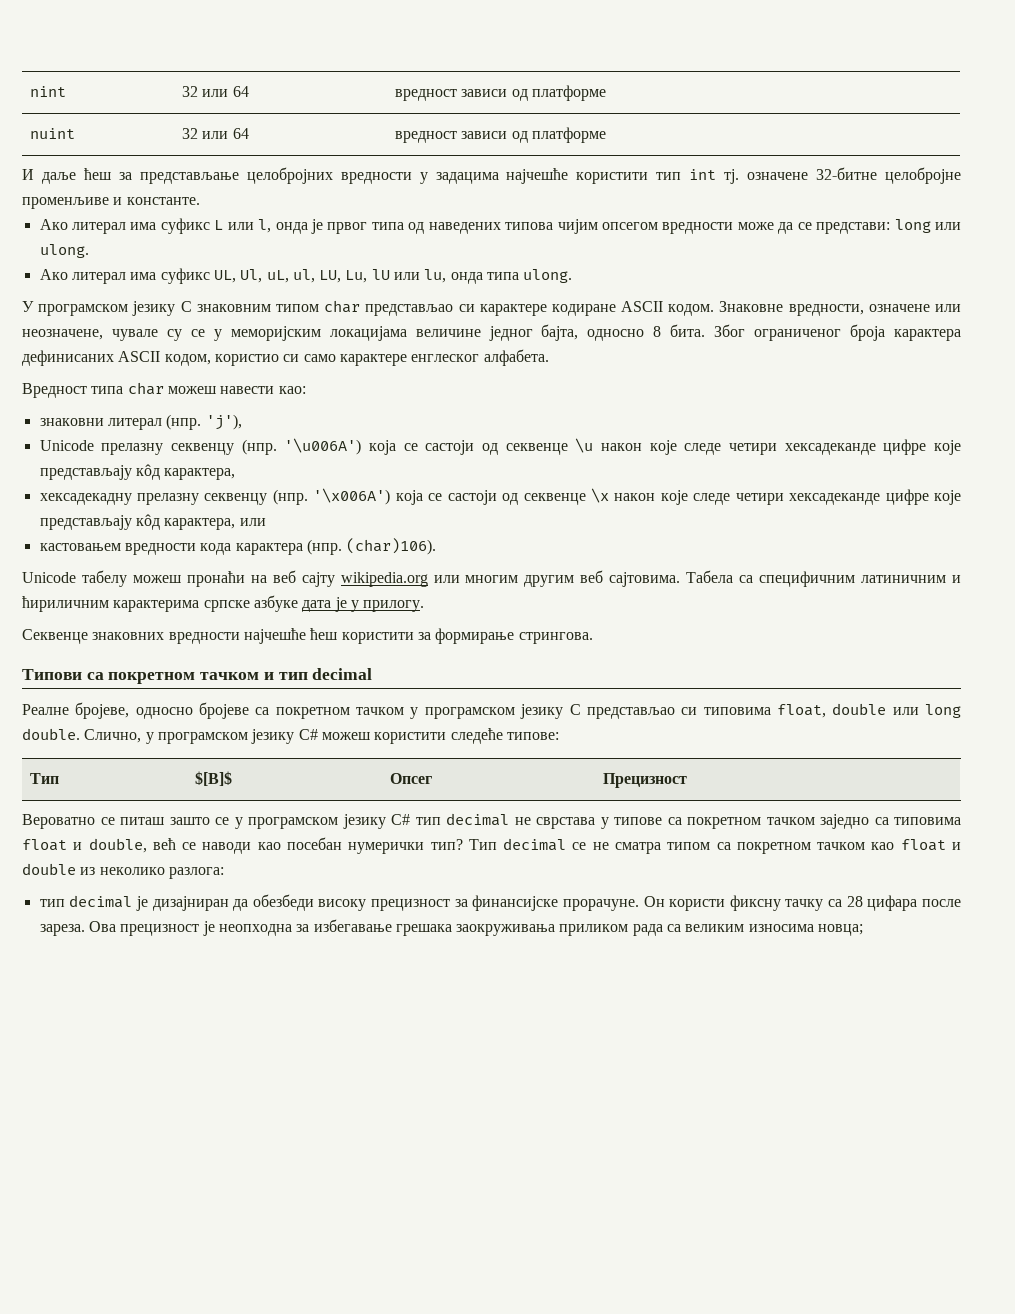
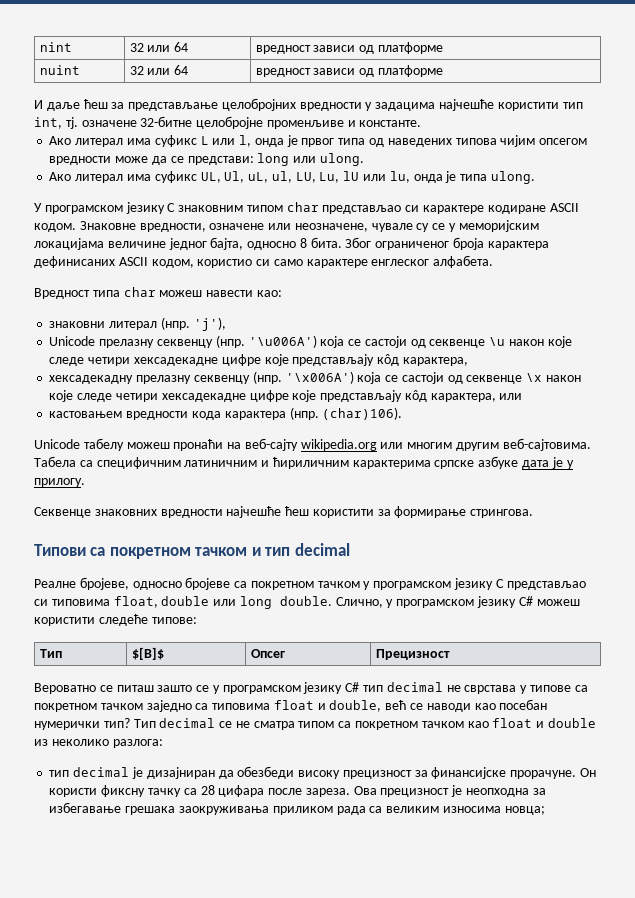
[689,169,717,180] int -> [34,117,62,129] int,
(483, 278) none -> [445,171,457,183] је
[784,443,876,455] хексадеканде -> [133,357,218,366] хексадекадне
[789,493,881,505] хексадеканде -> [161,393,246,402] хексадекадне
[272,570,335,587] веб сајту -> [244,438,298,451] веб-сајту
[580,570,681,587] веб сајтовима. -> [502,438,591,451] веб-сајтовима.

